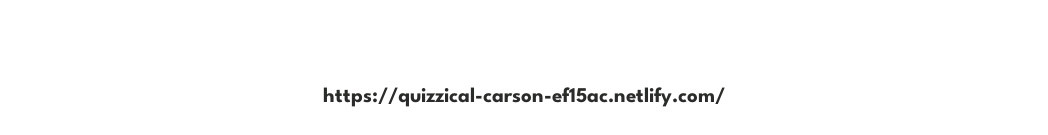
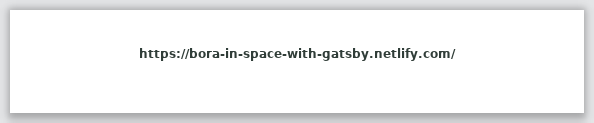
[323,87,725,107] https://quizzical-carson-ef15ac.netlify.com/ -> [139,48,457,61] https://bora-in-space-with-gatsby.netlify.com/

